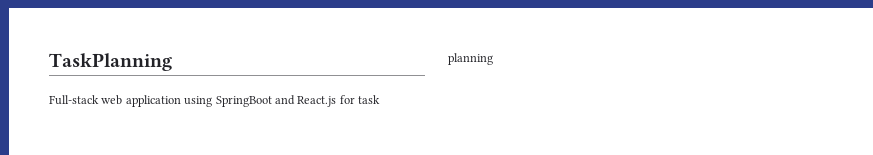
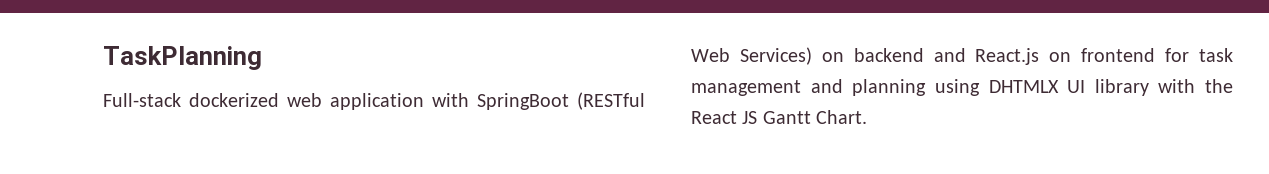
(99, 100) none -> [189,93,279,107] dockerized
[184,95,380,107] [448,53,493,65] using SpringBoot and React.js for task planning -> [432,92,645,110] [691,47,1233,65] [691,79,1233,96] [691,110,868,124] with SpringBoot (RESTful Web Services) on backend and React.js on frontend for task management and planning using DHTMLX UI library with the React JS Gantt Chart.

